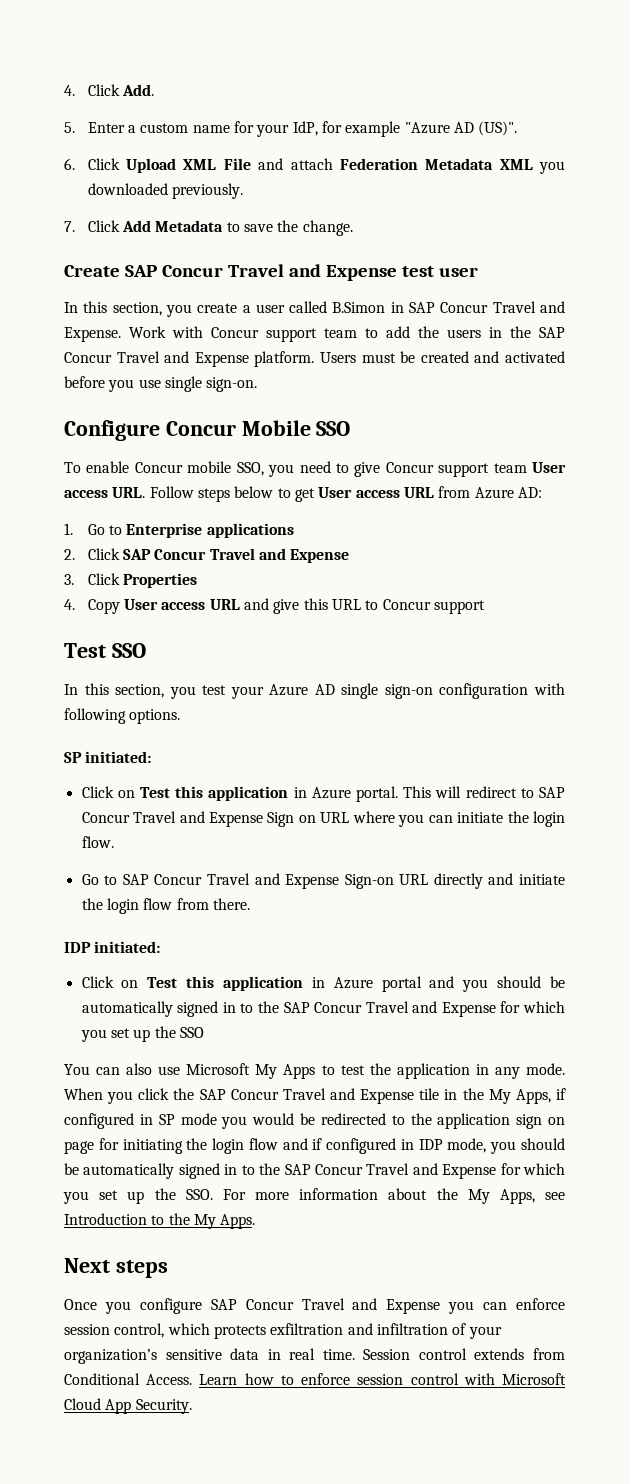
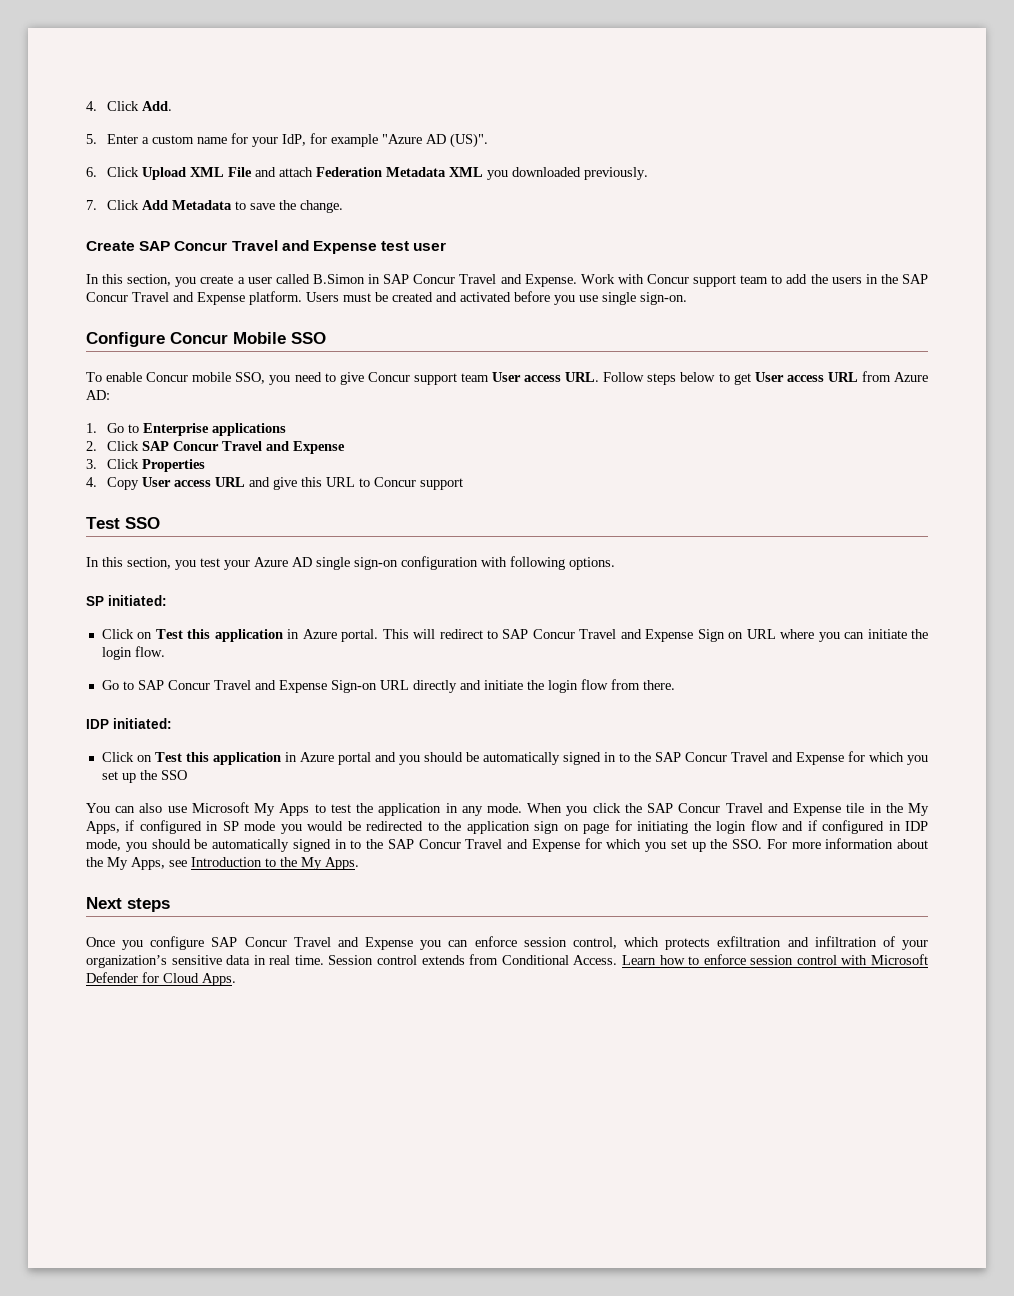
[64,1398,192,1414] Cloud App Security. -> [86,972,236,986] Defender for Cloud Apps.

